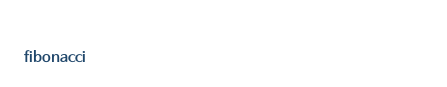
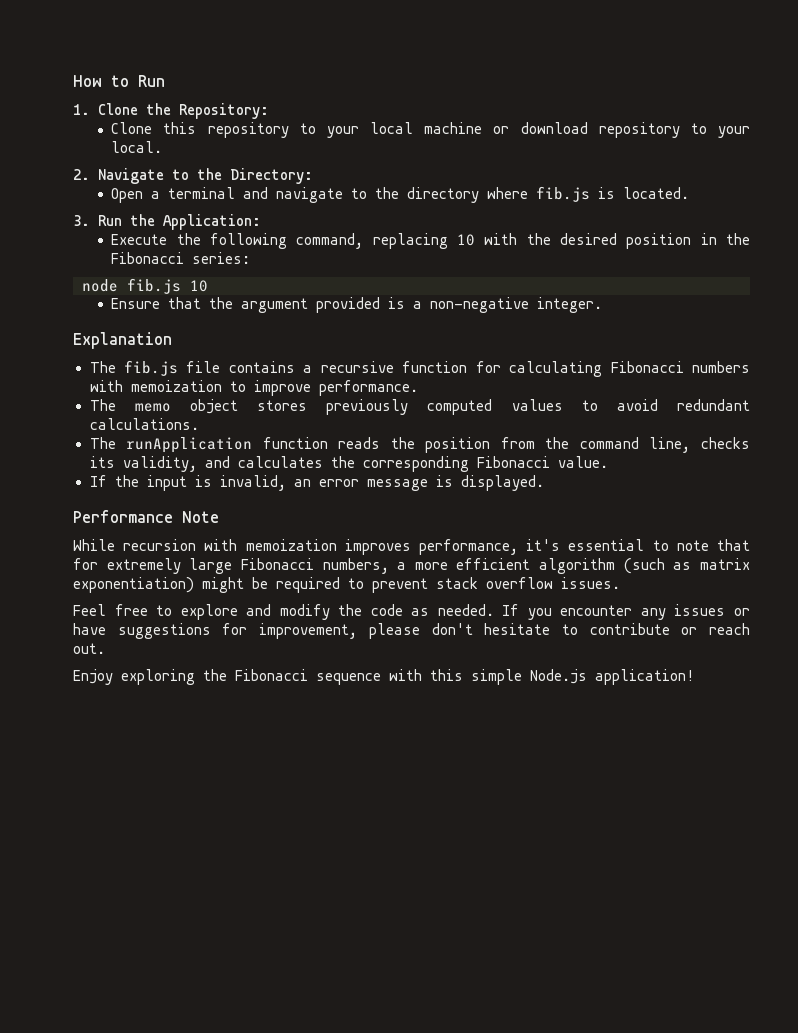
[24,50,86,63] fibonacci -> [73,75,165,87] [73,103,269,119] [111,122,751,138] [111,141,163,153] [73,168,313,184] [111,186,690,203] [73,214,261,230] [111,233,750,249] [111,252,251,264] [82,278,208,294] [111,297,603,313] [73,332,172,349] [89,360,750,377] [89,380,418,396] [89,399,750,415] [89,418,199,430] [89,437,750,453] [89,456,608,472] [89,475,544,491] [73,510,219,523] [73,539,751,555] [73,558,750,574] [73,577,620,593] [73,604,750,620] [73,623,750,639] [73,643,105,654] [73,669,695,685] How to Run // 1. Clone the Repository: // Clone this repository to your local machine or download repository to your local. // 2. Navigate to the Directory: // Open a terminal and navigate to the directory where fib.js is located. // 3. Run the Application: // Execute the following command, replacing 10 with the desired position in the Fibonacci series: // node fib.js 10 // Ensure that the argument provided is a non-negative integer. // Explanation // The fib.js file contains a recursive function for calculating Fibonacci numbers with memoization to improve performance. // The memo object stores previously computed values to avoid redundant calculations. // The runApplication function reads the position from the command line, checks its validity, and calculates the corresponding Fibonacci value. // If the input is invalid, an error message is displayed. // Performance Note // While recursion with memoization improves performance, it's essential to note that for extremely large Fibonacci numbers, a more efficient algorithm (such as matrix exponentiation) might be required to prevent stack overflow issues. // Feel free to explore and modify the code as needed. If you encounter any issues or have suggestions for improvement, please don't hesitate to contribute or reach out. // Enjoy exploring the Fibonacci sequence with this simple Node.js application!

